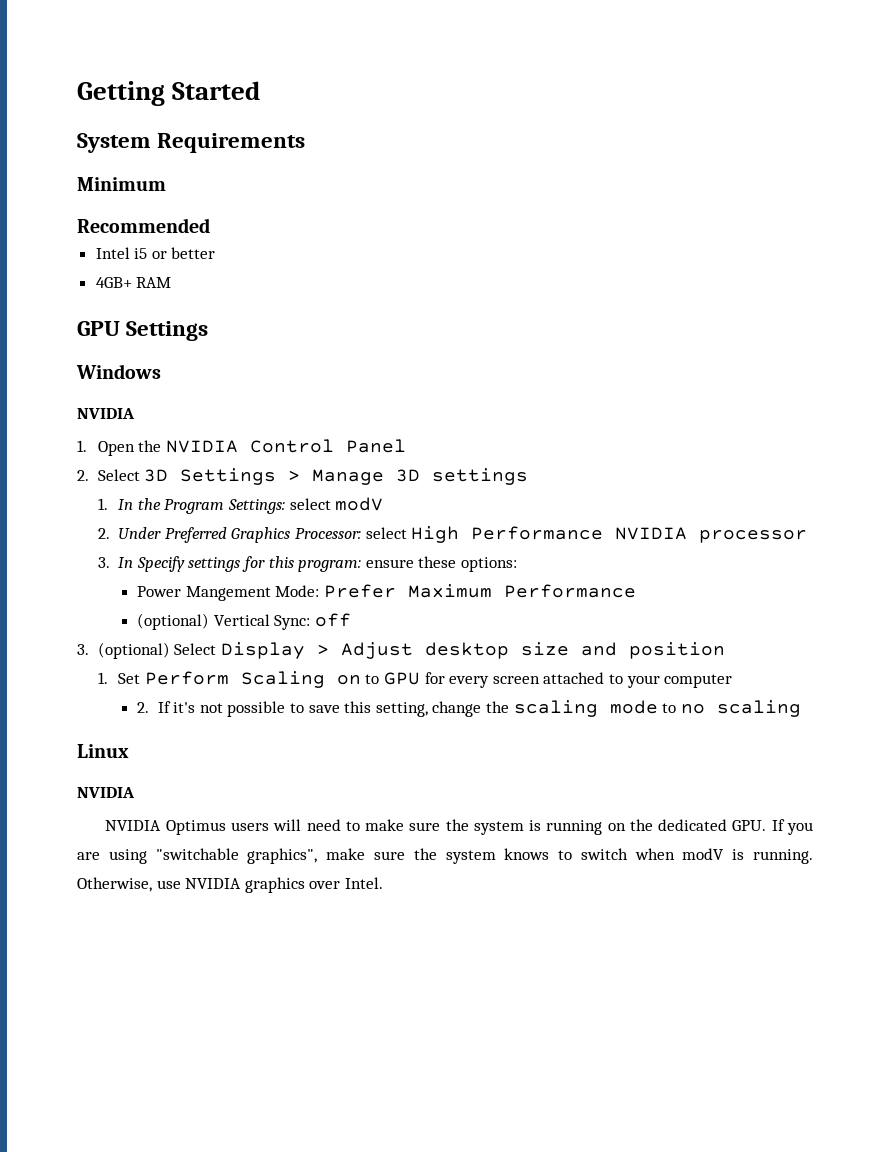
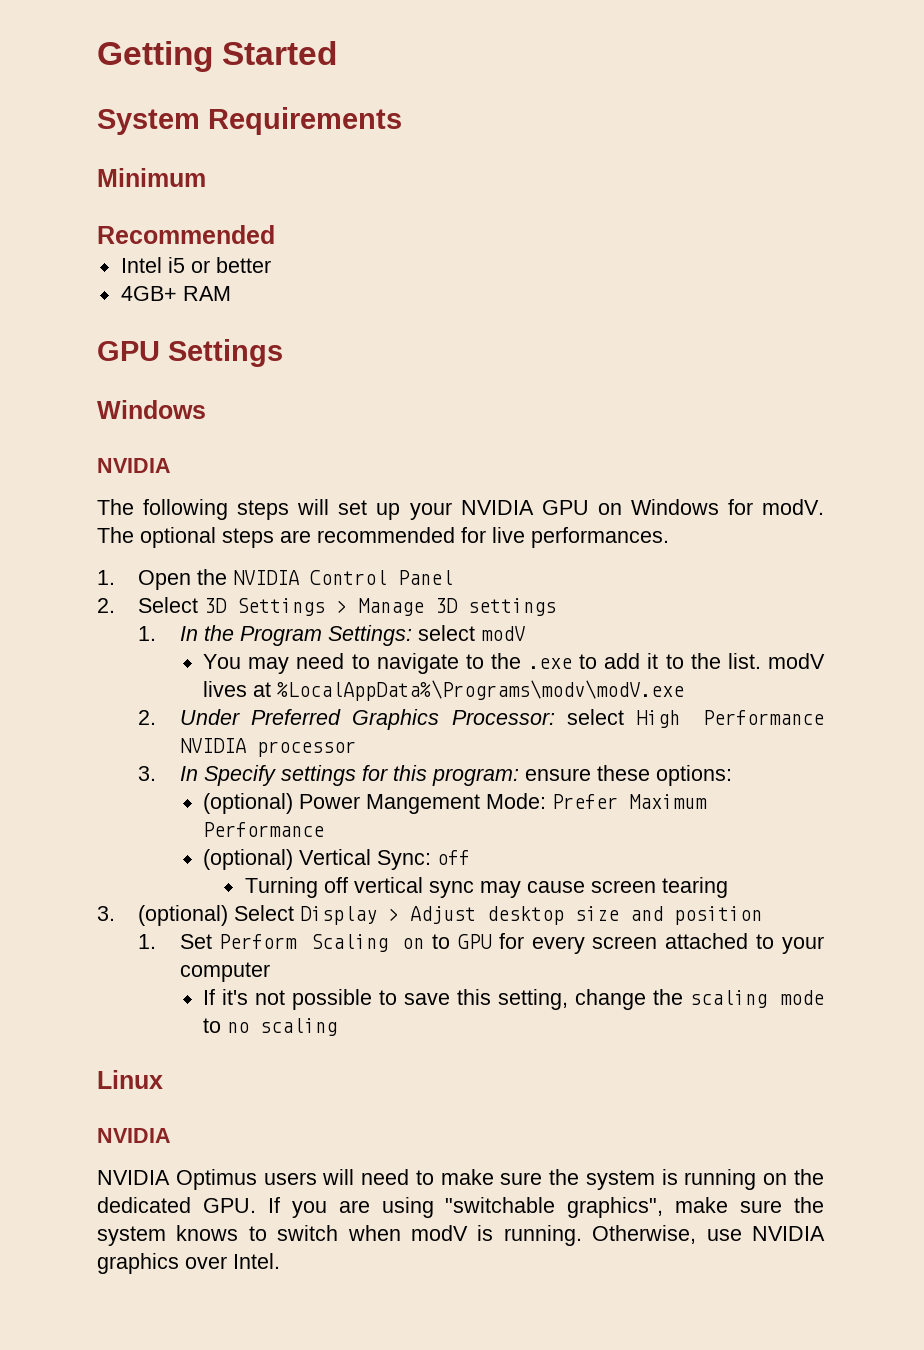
(135, 413) none -> [97,499,825,520] [97,527,669,548] // The following steps will set up your NVIDIA GPU on Windows for modV. The optional steps are recommended for live performances.
(384, 504) none -> [203,653,825,674] [203,680,685,701] // You may need to navigate to the .exe to add it to the list. modV lives at %LocalAppData%\Programs\modv\modV.exe
(518, 564) none -> [203,793,294,814] (optional)
(351, 620) none -> [244,877,728,898] // Turning off vertical sync may cause screen tearing
[136,702,149,713] 2. -> (270, 972) none

